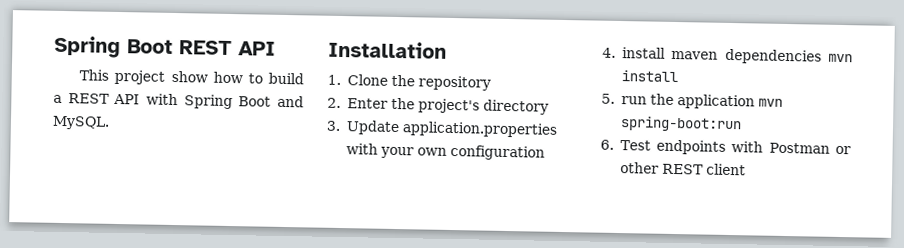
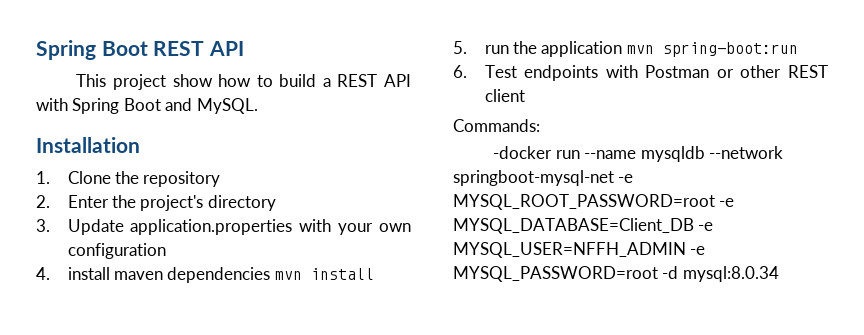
(746, 169) none -> [453,119,540,132] [493,146,784,162] [453,170,634,186] [453,194,735,210] [453,218,714,234] [453,242,706,258] [453,266,779,282] // Commands: // -docker run --name mysqldb --network springboot-mysql-net -e MYSQL_ROOT_PASSWORD=root -e MYSQL_DATABASE=Client_DB -e MYSQL_USER=NFFH_ADMIN -e MYSQL_PASSWORD=root -d mysql:8.0.34

